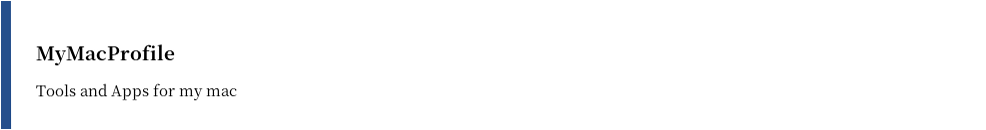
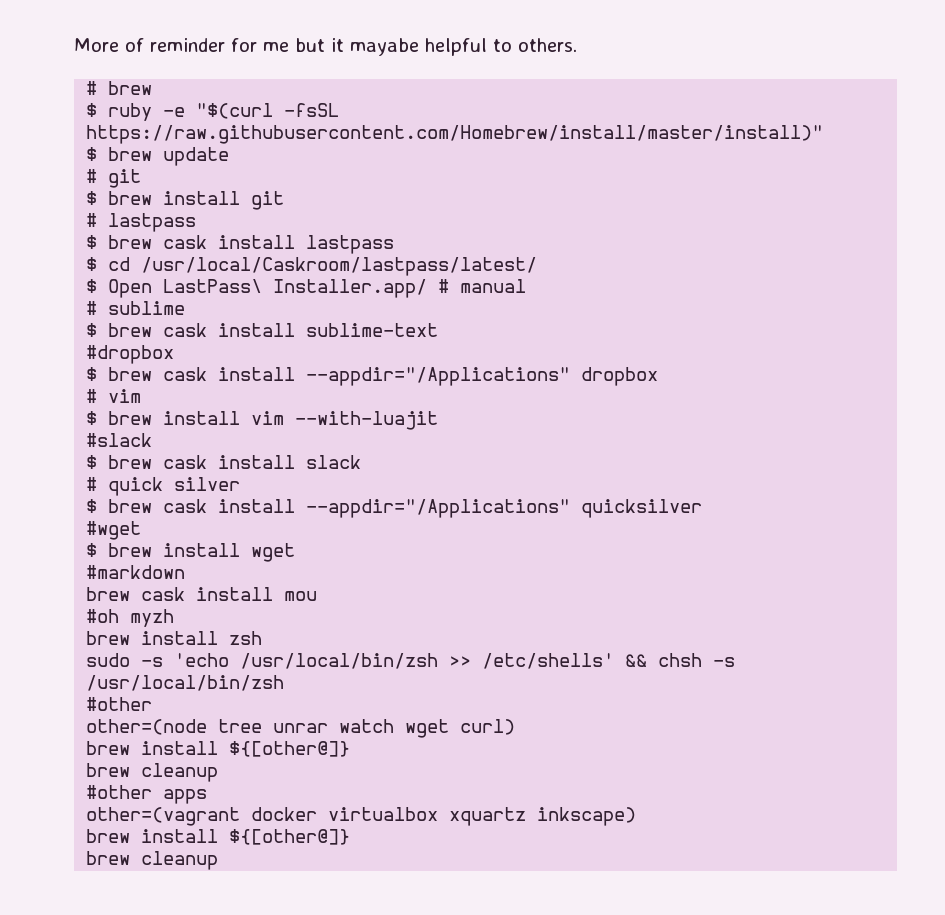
[35,44,176,66] [36,83,239,101] MyMacProfile // Tools and Apps for my mac -> [74,38,577,56] [86,81,153,95] [86,103,340,121] [86,125,824,144] [86,147,230,166] [86,169,142,188] [86,191,285,210] [86,213,197,232] [86,235,395,254] [86,257,538,276] [86,279,527,298] [86,301,186,315] [86,323,439,337] [86,345,175,364] [86,367,659,386] [86,389,142,403] [86,411,439,430] [86,433,153,447] [86,455,362,469] [86,477,241,496] [86,499,703,518] [86,521,142,540] [86,543,296,562] [86,565,186,579] [86,587,318,601] [86,609,175,627] [86,631,263,645] [86,653,736,669] [86,675,285,691] [86,697,153,711] [86,719,516,738] [86,741,351,757] [86,763,219,782] [86,785,208,804] [86,807,637,826] [86,829,351,845] [86,851,219,870] More of reminder for me but it mayabe helpful to others. // # brew // $ ruby -e "$(curl -fsSL https://raw.githubusercontent.com/Homebrew/install/master/install)" // $ brew update // # git // $ brew install git // # lastpass // $ brew cask install lastpass // $ cd /usr/local/Caskroom/lastpass/latest/ // $ Open LastPass\ Installer.app/ # manual // # sublime // $ brew cask install sublime-text // #dropbox // $ brew cask install --appdir="/Applications" dropbox // # vim // $ brew install vim --with-luajit // #slack // $ brew cask install slack // # quick silver // $ brew cask install --appdir="/Applications" quicksilver // #wget // $ brew install wget // #markdown // brew cask install mou // #oh myzh // brew install zsh // sudo -s 'echo /usr/local/bin/zsh >> /etc/shells' && chsh -s /usr/local/bin/zsh // #other // other=(node tree unrar watch wget curl) // brew install ${[other@]} // brew cleanup // #other apps // other=(vagrant docker virtualbox xquartz inkscape) // brew install ${[other@]} // brew cleanup

